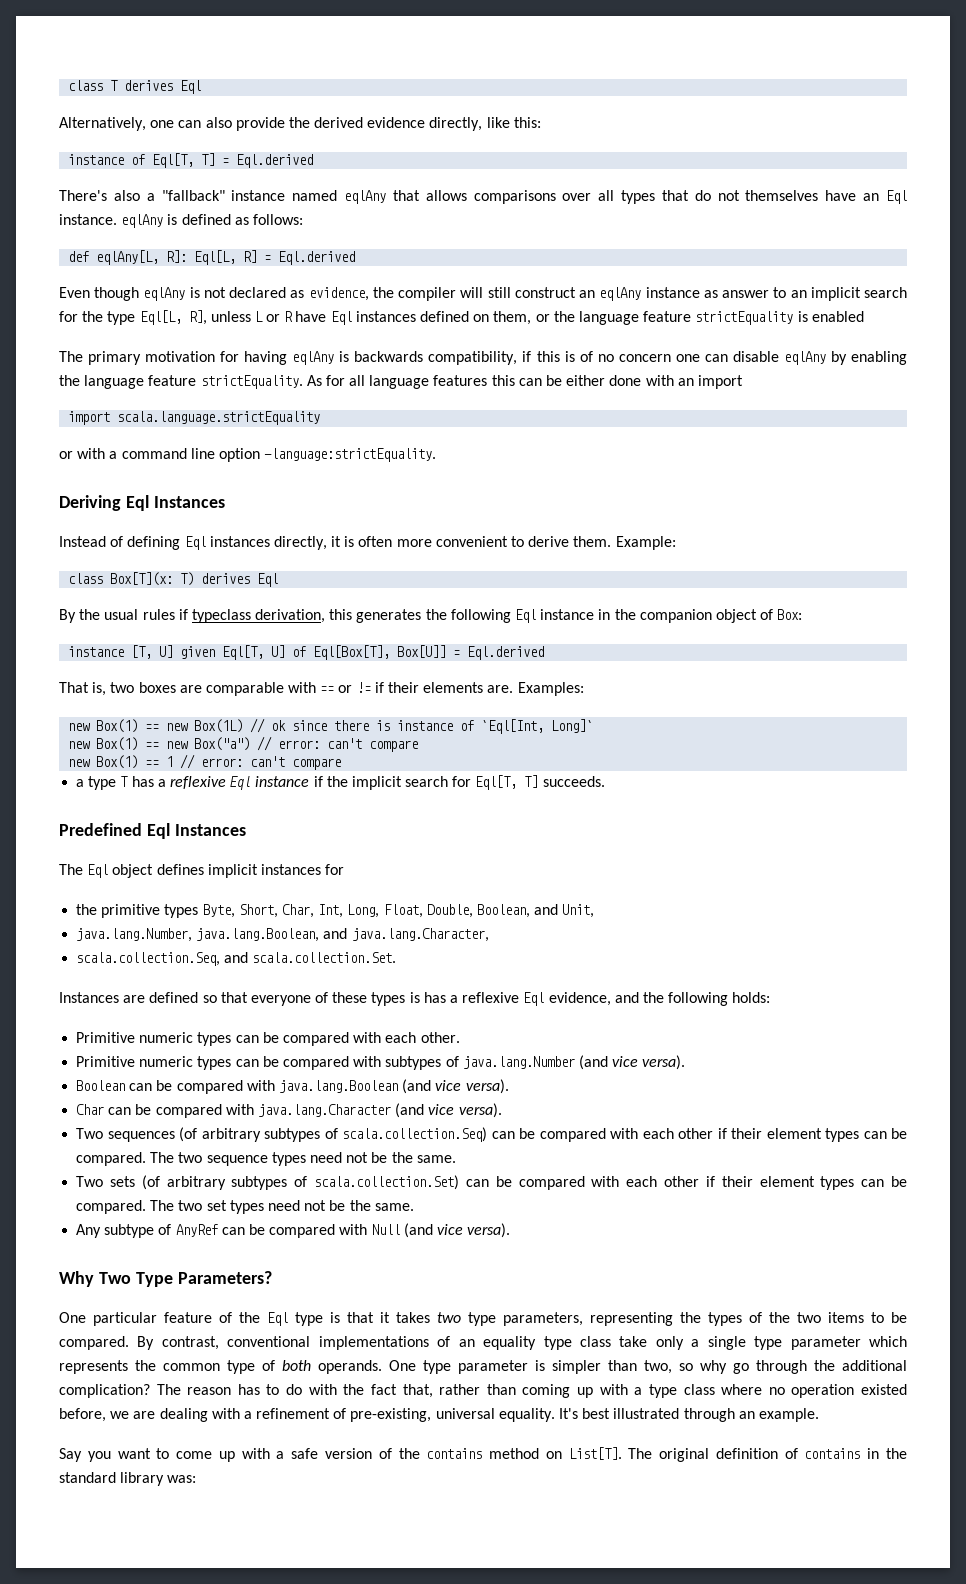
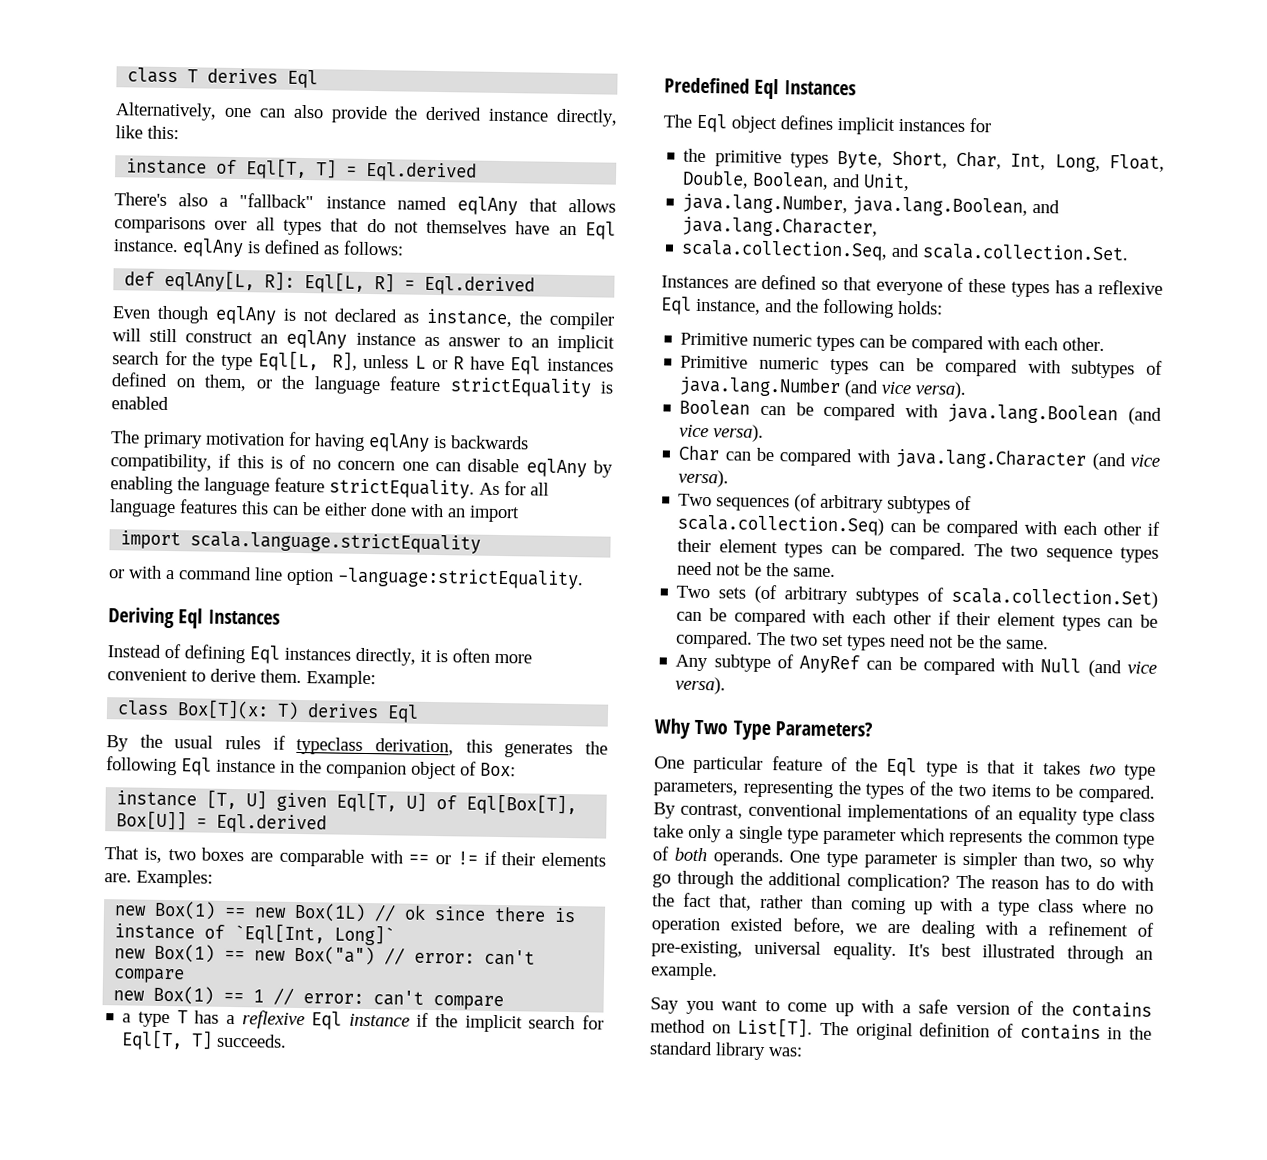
[367,117,426,128] evidence -> [488,108,550,122] instance
[308,287,369,301] evidence, -> [426,308,513,328] instance,
[409,992,611,1006] is has a reflexive Eql evidence, -> [1054,279,1163,295] [660,296,761,315] has a reflexive Eql instance,

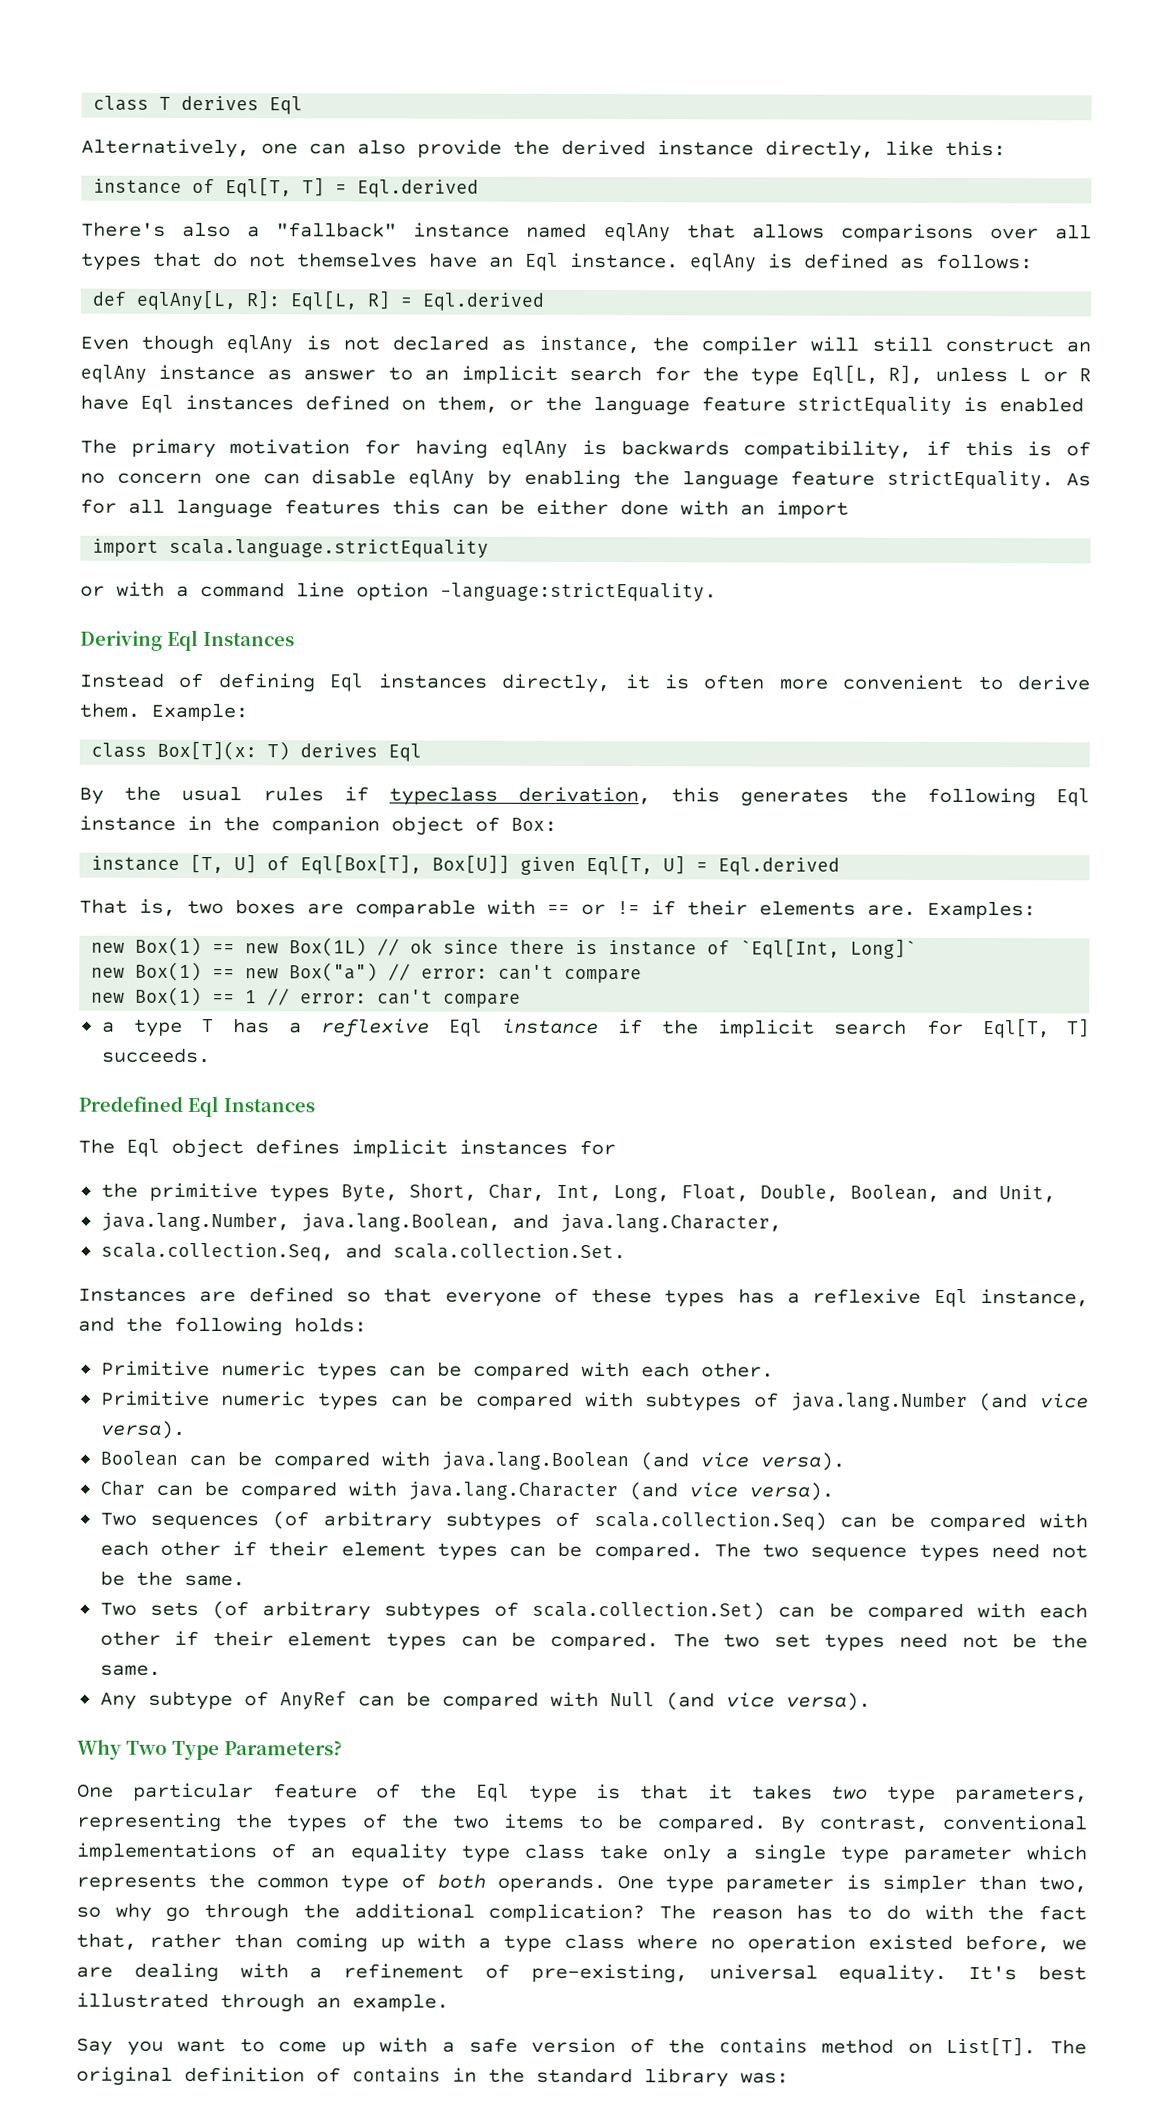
[276,791,578,816] [116,810,188,831] given Eql[T, U] of Eql[Box[T], Box[U]] -> [267,854,687,876] of Eql[Box[T], Box[U]] given Eql[T, U]

